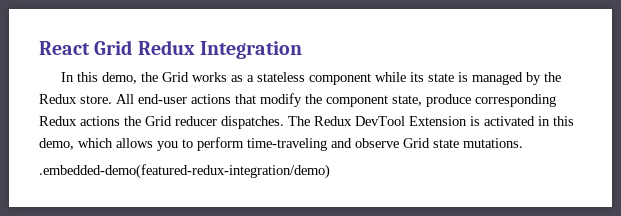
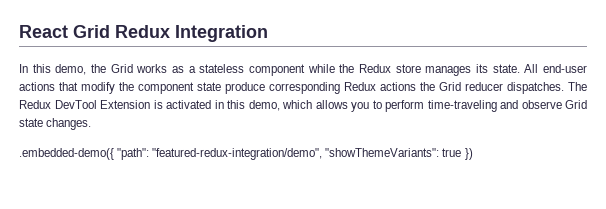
[409,72,561,85] [39,94,112,104] its state is managed by the Redux store. -> [339,64,520,76] the Redux store manages its state.
[392,95,422,106] state, -> [197,82,221,91] state
[463,138,523,148] [39,164,330,179] mutations. // .embedded-demo(featured-redux-integration/demo) -> [46,118,92,130] [19,148,473,160] changes. // .embedded-demo({ "path": "featured-redux-integration/demo", "showThemeVariants": true })

